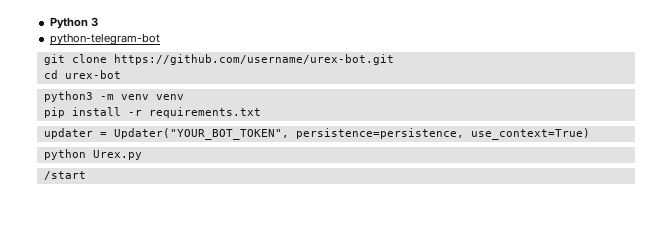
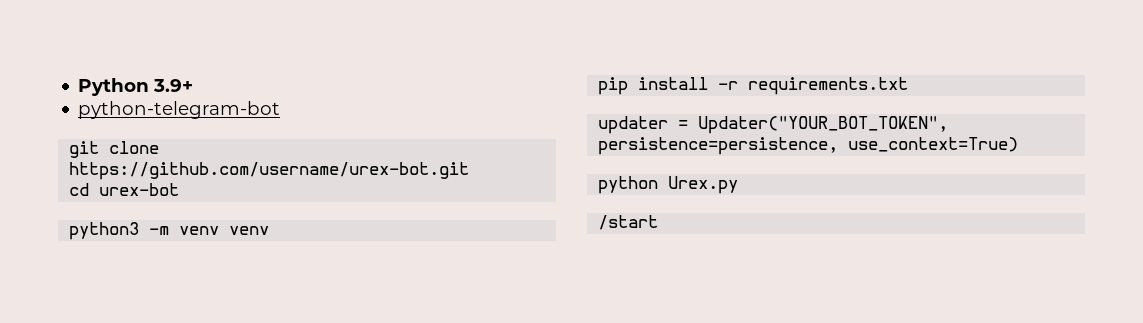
[90,17,98,27] 3 -> [153,79,194,92] 3.9+

